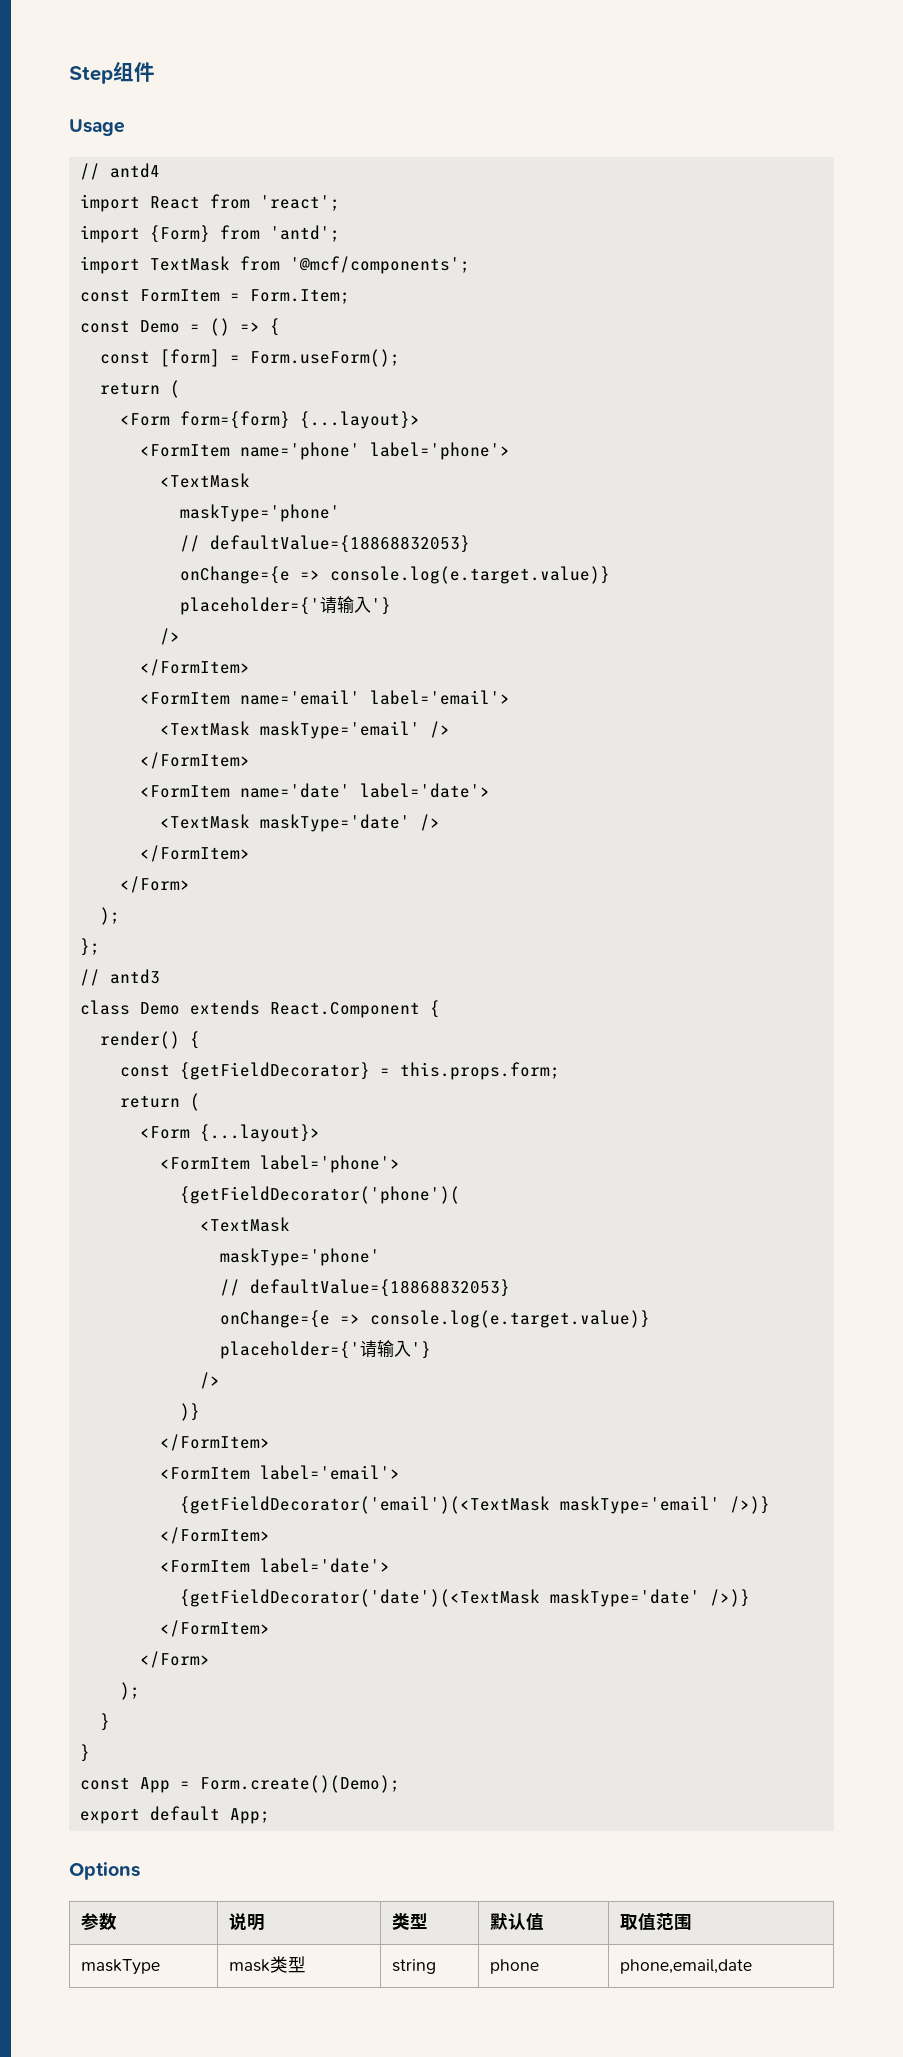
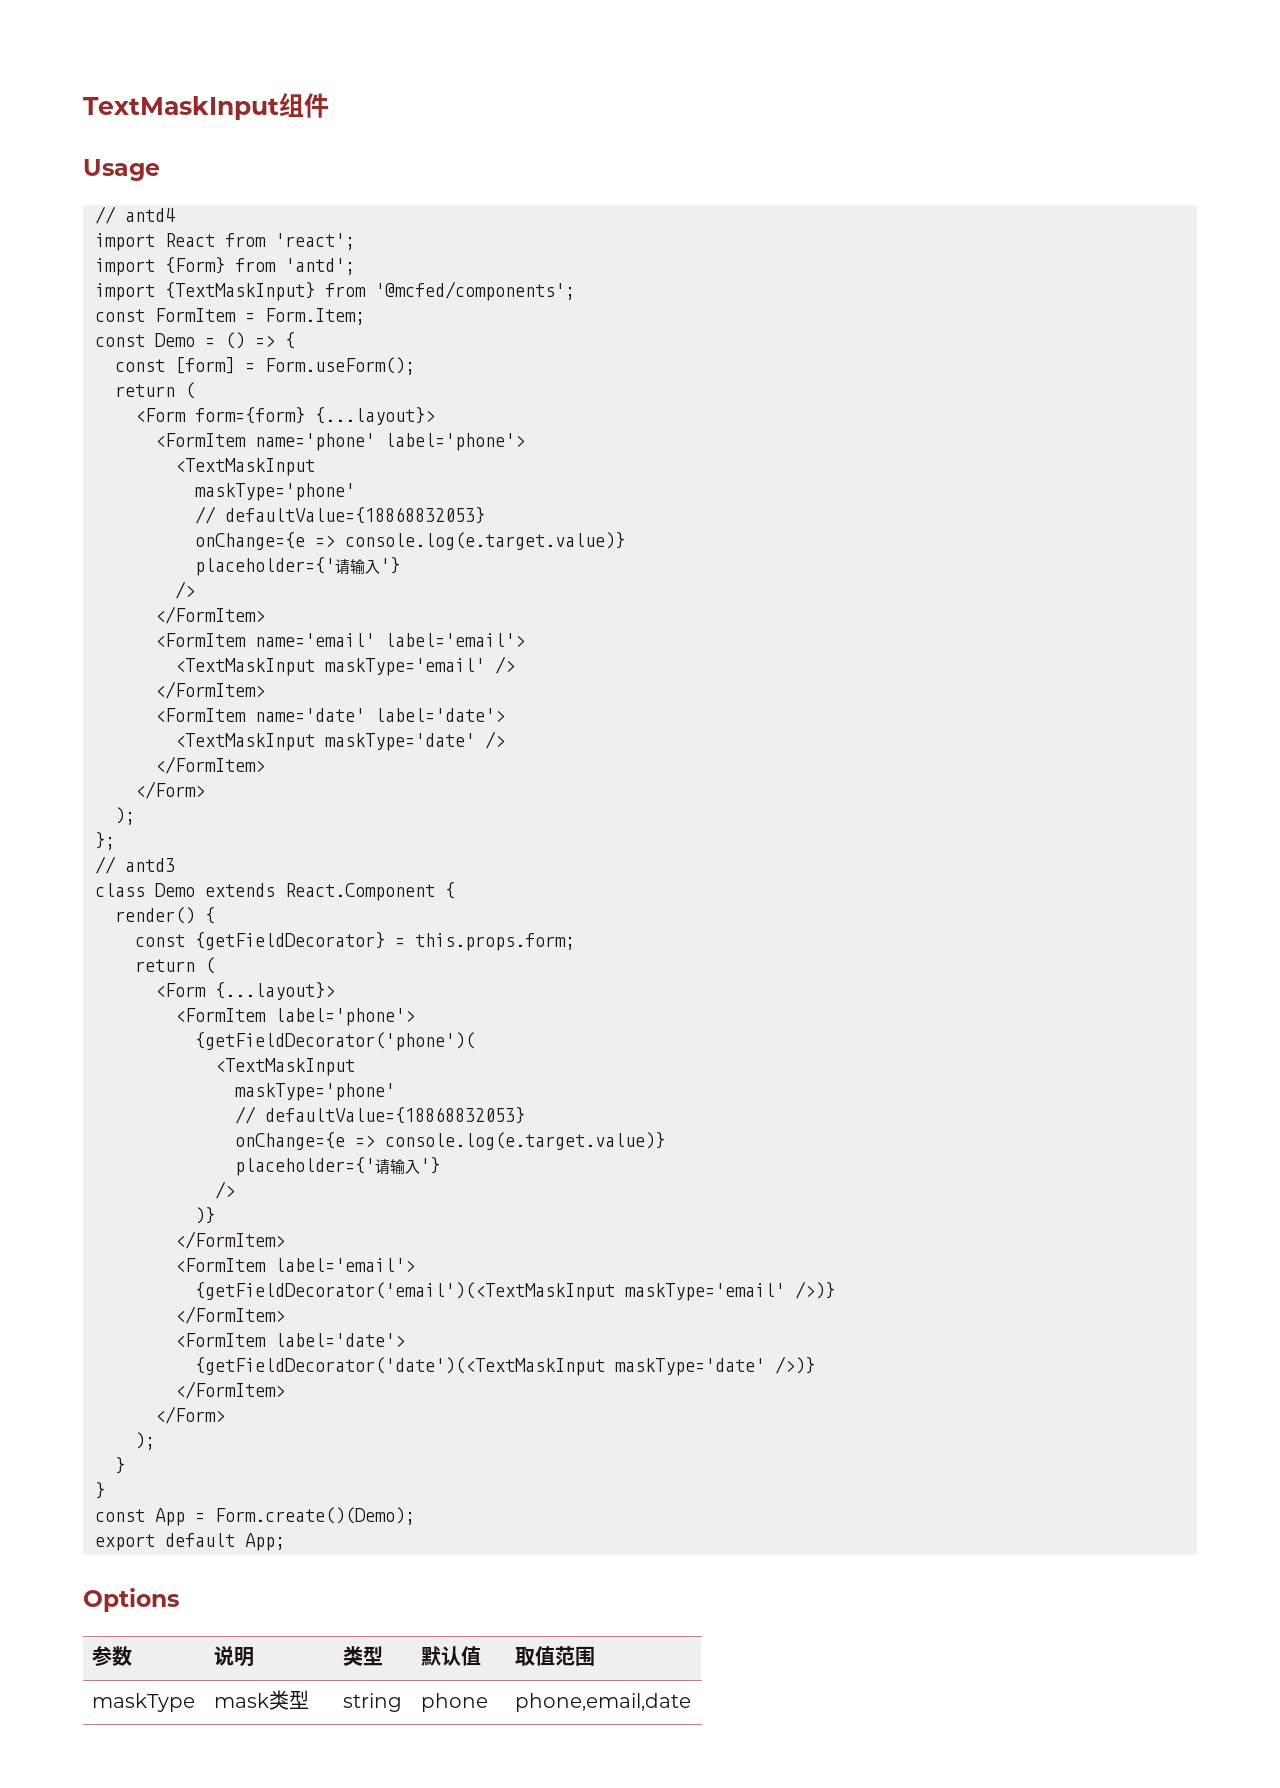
[69,66,113,84] Step -> [83,96,279,120] TextMaskInput
[149,256,470,274] TextMask from '@mcf/components'; -> [165,281,575,301] {TextMaskInput} from '@mcfed/components';
[159,473,250,488] <TextMask -> [175,458,315,476] <TextMaskInput
[159,721,250,736] <TextMask -> [175,658,315,676] <TextMaskInput
[159,814,250,829] <TextMask -> [175,733,315,751] <TextMaskInput
[199,1217,290,1232] <TextMask -> [215,1058,355,1076] <TextMaskInput
[179,1496,550,1514] {getFieldDecorator('email')(<TextMask -> [195,1282,615,1301] {getFieldDecorator('email')(<TextMaskInput
[179,1589,540,1607] {getFieldDecorator('date')(<TextMask -> [195,1357,605,1376] {getFieldDecorator('date')(<TextMaskInput

